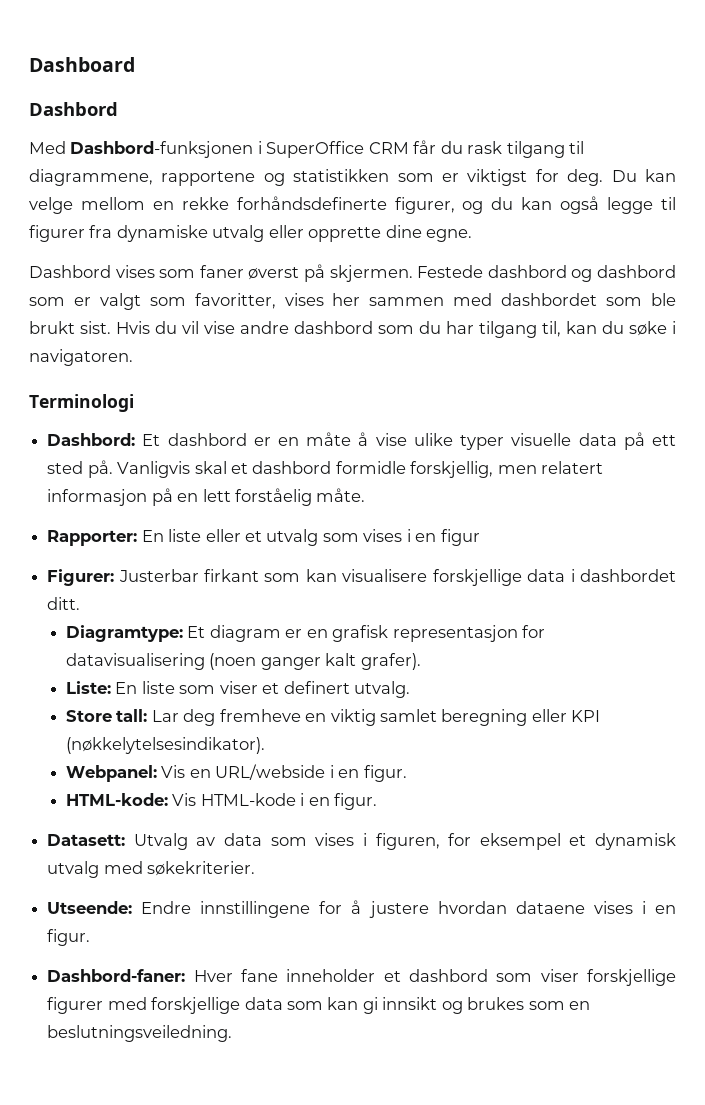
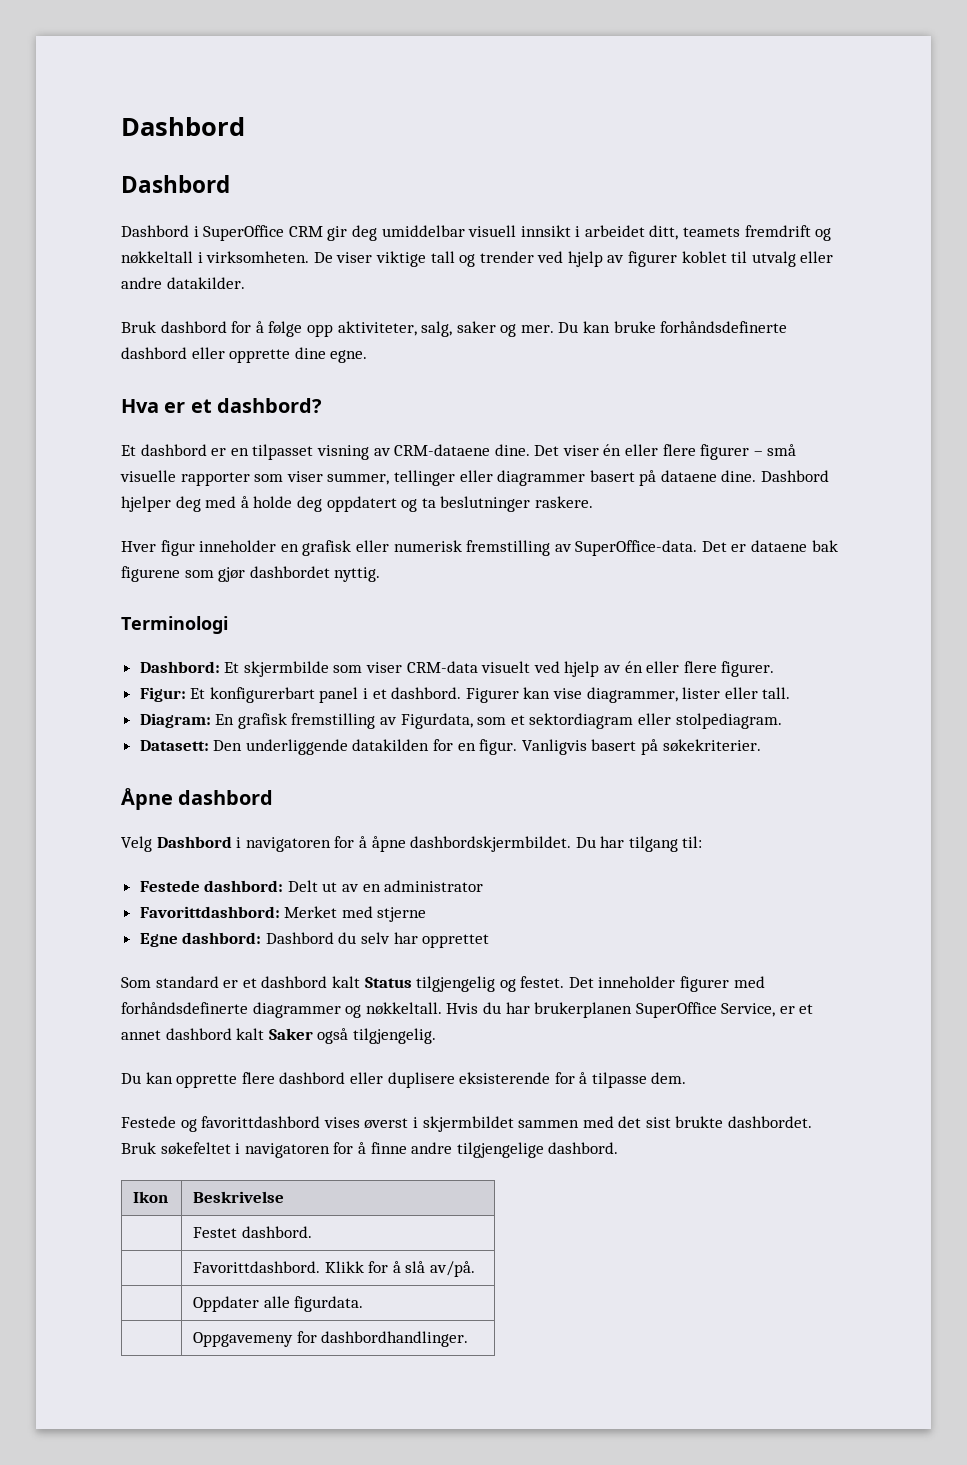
[29,57,135,72] [29,102,118,116] [29,141,254,158] Dashboard // Dashbord // Med Dashbord-funksjonen -> [121,117,245,136] [121,175,230,193] [121,225,189,237] Dashbord // Dashbord // Dashbord
[413,140,585,158] [29,169,676,186] [29,196,676,214] [29,225,473,242] [29,264,677,282] [29,293,676,310] [29,321,676,338] [29,349,133,366] [29,394,134,412] [47,432,676,450] [47,460,604,478] [47,488,366,506] [47,529,480,546] [47,569,677,586] [47,597,81,610] [65,625,546,642] [65,653,421,670] [65,681,411,698] [65,709,601,726] [65,737,265,754] [65,764,407,782] [65,793,378,810] [47,833,676,850] [47,861,256,878] [47,900,677,918] [47,929,91,946] [47,969,676,986] [47,997,591,1014] [47,1025,233,1042] får du rask tilgang til diagrammene, rapportene og statistikken som er viktigst for deg. Du kan velge mellom en rekke forhåndsdefinerte figurer, og du kan også legge til figurer fra dynamiske utvalg eller opprette dine egne. // Dashbord vises som faner øverst på skjermen. Festede dashbord og dashbord som er valgt som favoritter, vises her sammen med dashbordet som ble brukt sist. Hvis du vil vise andre dashbord som du har tilgang til, kan du søke i navigatoren. // Terminologi // Dashbord: Et dashbord er en måte å vise ulike typer visuelle data på ett sted på. Vanligvis skal et dashbord formidle forskjellig, men relatert informasjon på en lett forståelig måte. // Rapporter: En liste eller et utvalg som vises i en figur // Figurer: Justerbar firkant som kan visualisere forskjellige data i dashbordet ditt. // Diagramtype: Et diagram er en grafisk representasjon for datavisualisering (noen ganger kalt grafer). // Liste: En liste som viser et definert utvalg. // Store tall: Lar deg fremheve en viktig samlet beregning eller KPI (nøkkelytelsesindikator). // Webpanel: Vis en URL/webside i en figur. // HTML-kode: Vis HTML-kode i en figur. // Datasett: Utvalg av data som vises i figuren, for eksempel et dynamisk utvalg med søkekriterier. // Utseende: Endre innstillingene for å justere hvordan dataene vises i en figur. // Dashbord-faner: Hver fane inneholder et dashbord som viser forskjellige figurer med forskjellige data som kan gi innsikt og brukes som en beslutningsveiledning. -> [327,225,832,241] [121,251,834,267] [121,277,245,289] [121,321,788,337] [121,347,368,363] [121,398,323,413] [121,444,797,460] [120,470,830,486] [121,496,593,512] [121,540,838,556] [121,566,381,582] [121,616,228,634] [139,661,775,677] [139,687,791,703] [139,713,782,729] [139,739,761,755] [121,788,274,810] [121,836,703,852] [139,880,484,892] [139,906,427,922] [139,932,490,948] [121,976,765,992] [121,1002,814,1018] [121,1028,436,1044] [121,1072,687,1088] [121,1116,813,1132] [121,1142,619,1158] [133,1191,169,1203] [193,1191,285,1203] [193,1226,312,1238] [193,1261,475,1277] [193,1296,364,1312] [193,1331,469,1347] gir deg umiddelbar visuell innsikt i arbeidet ditt, teamets fremdrift og nøkkeltall i virksomheten. De viser viktige tall og trender ved hjelp av figurer koblet til utvalg eller andre datakilder. // Bruk dashbord for å følge opp aktiviteter, salg, saker og mer. Du kan bruke forhåndsdefinerte dashbord eller opprette dine egne. // Hva er et dashbord? // Et dashbord er en tilpasset visning av CRM-dataene dine. Det viser én eller flere figurer – små visuelle rapporter som viser summer, tellinger eller diagrammer basert på dataene dine. Dashbord hjelper deg med å holde deg oppdatert og ta beslutninger raskere. // Hver figur inneholder en grafisk eller numerisk fremstilling av SuperOffice-data. Det er dataene bak figurene som gjør dashbordet nyttig. // Terminologi // Dashbord: Et skjermbilde som viser CRM-data visuelt ved hjelp av én eller flere figurer. // Figur: Et konfigurerbart panel i et dashbord. Figurer kan vise diagrammer, lister eller tall. // Diagram: En grafisk fremstilling av Figurdata, som et sektordiagram eller stolpediagram. // Datasett: Den underliggende datakilden for en figur. Vanligvis basert på søkekriterier. // Åpne dashbord // Velg Dashbord i navigatoren for å åpne dashbordskjermbildet. Du har tilgang til: // Festede dashbord: Delt ut av en administrator // Favorittdashbord: Merket med stjerne // Egne dashbord: Dashbord du selv har opprettet // Som standard er et dashbord kalt Status tilgjengelig og festet. Det inneholder figurer med forhåndsdefinerte diagrammer og nøkkeltall. Hvis du har brukerplanen SuperOffice Service, er et annet dashbord kalt Saker også tilgjengelig. // Du kan opprette flere dashbord eller duplisere eksisterende for å tilpasse dem. // Festede og favorittdashbord vises øverst i skjermbildet sammen med det sist brukte dashbordet. Bruk søkefeltet i navigatoren for å finne andre tilgjengelige dashbord. // Ikon | Beskrivelse // | Festet dashbord. // | Favorittdashbord. Klikk for å slå av/på. // | Oppdater alle figurdata. // | Oppgavemeny for dashbordhandlinger.

